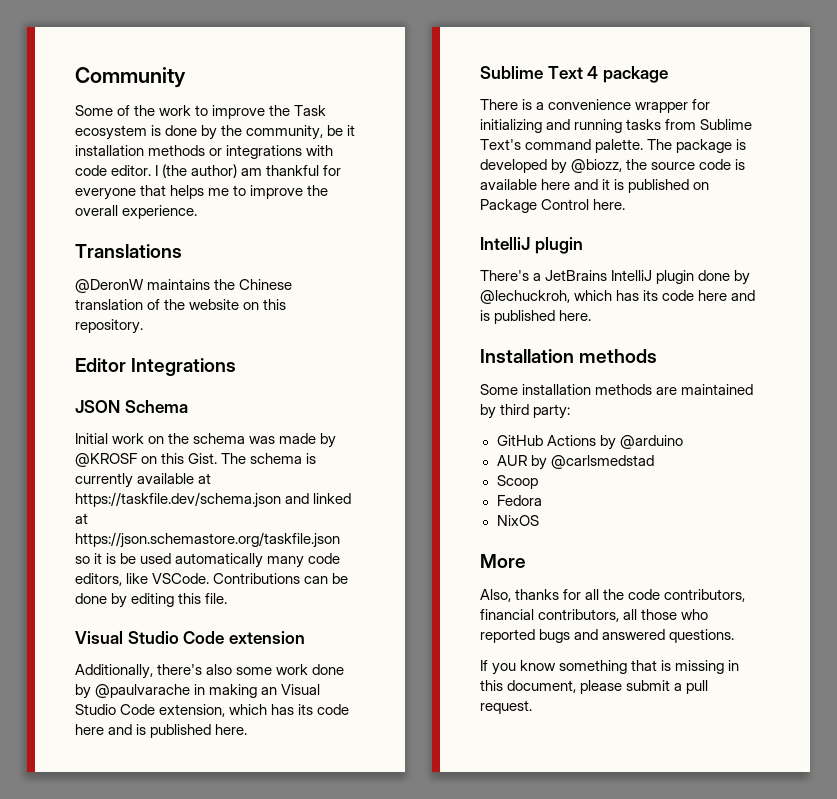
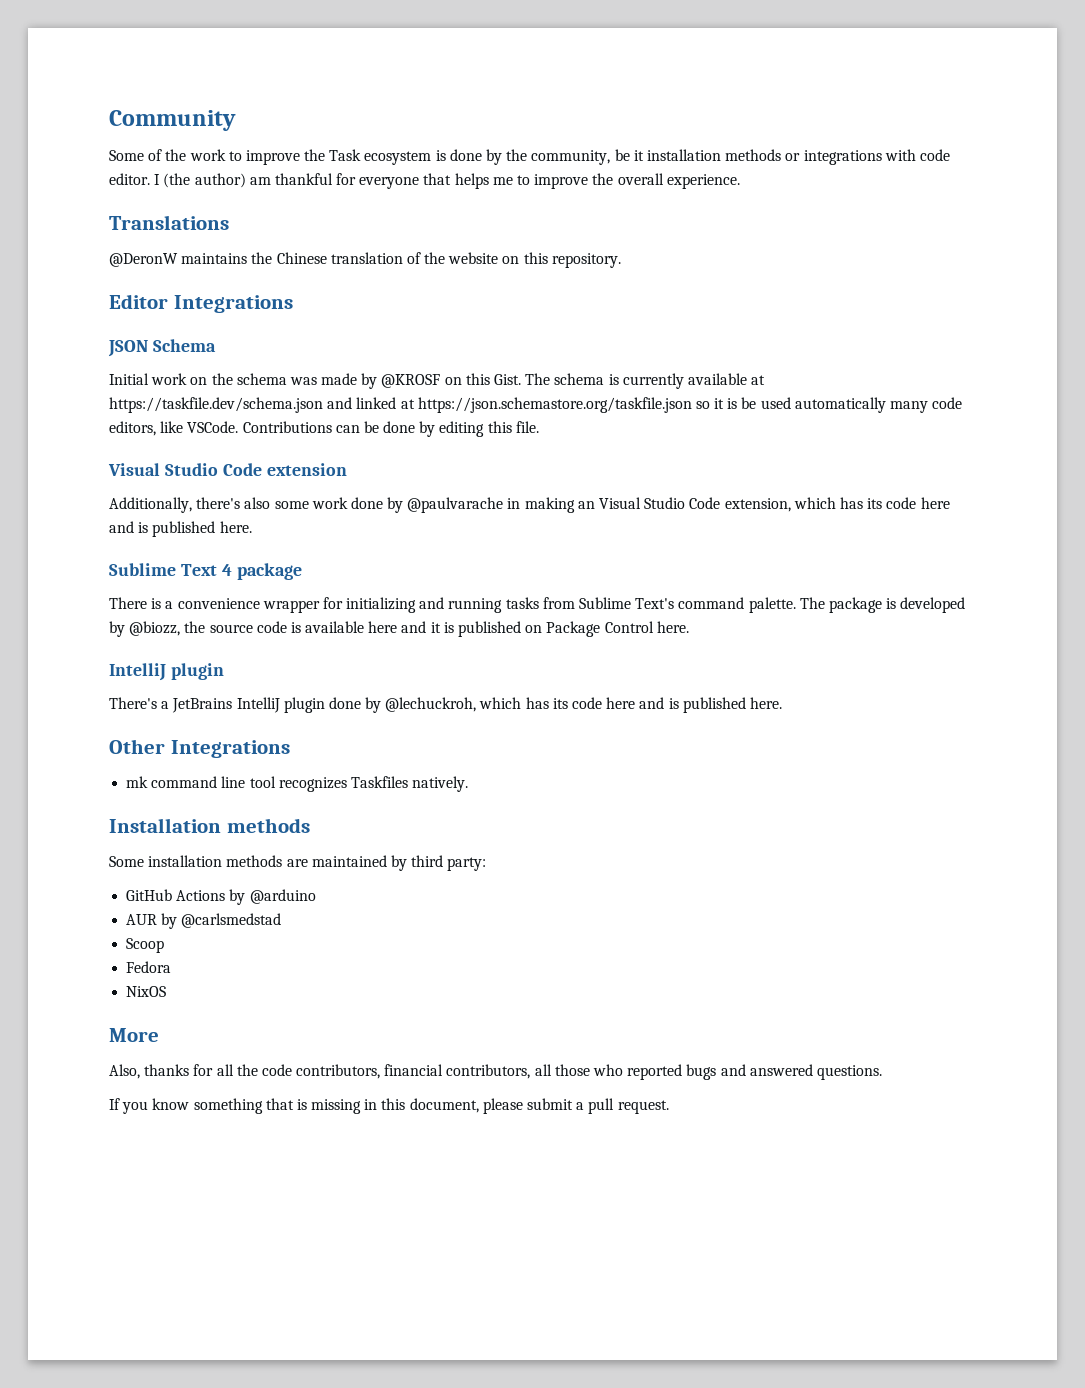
(592, 315) none -> [109,739,290,758] [126,776,469,792] // Other Integrations // mk command line tool recognizes Taskfiles natively.

